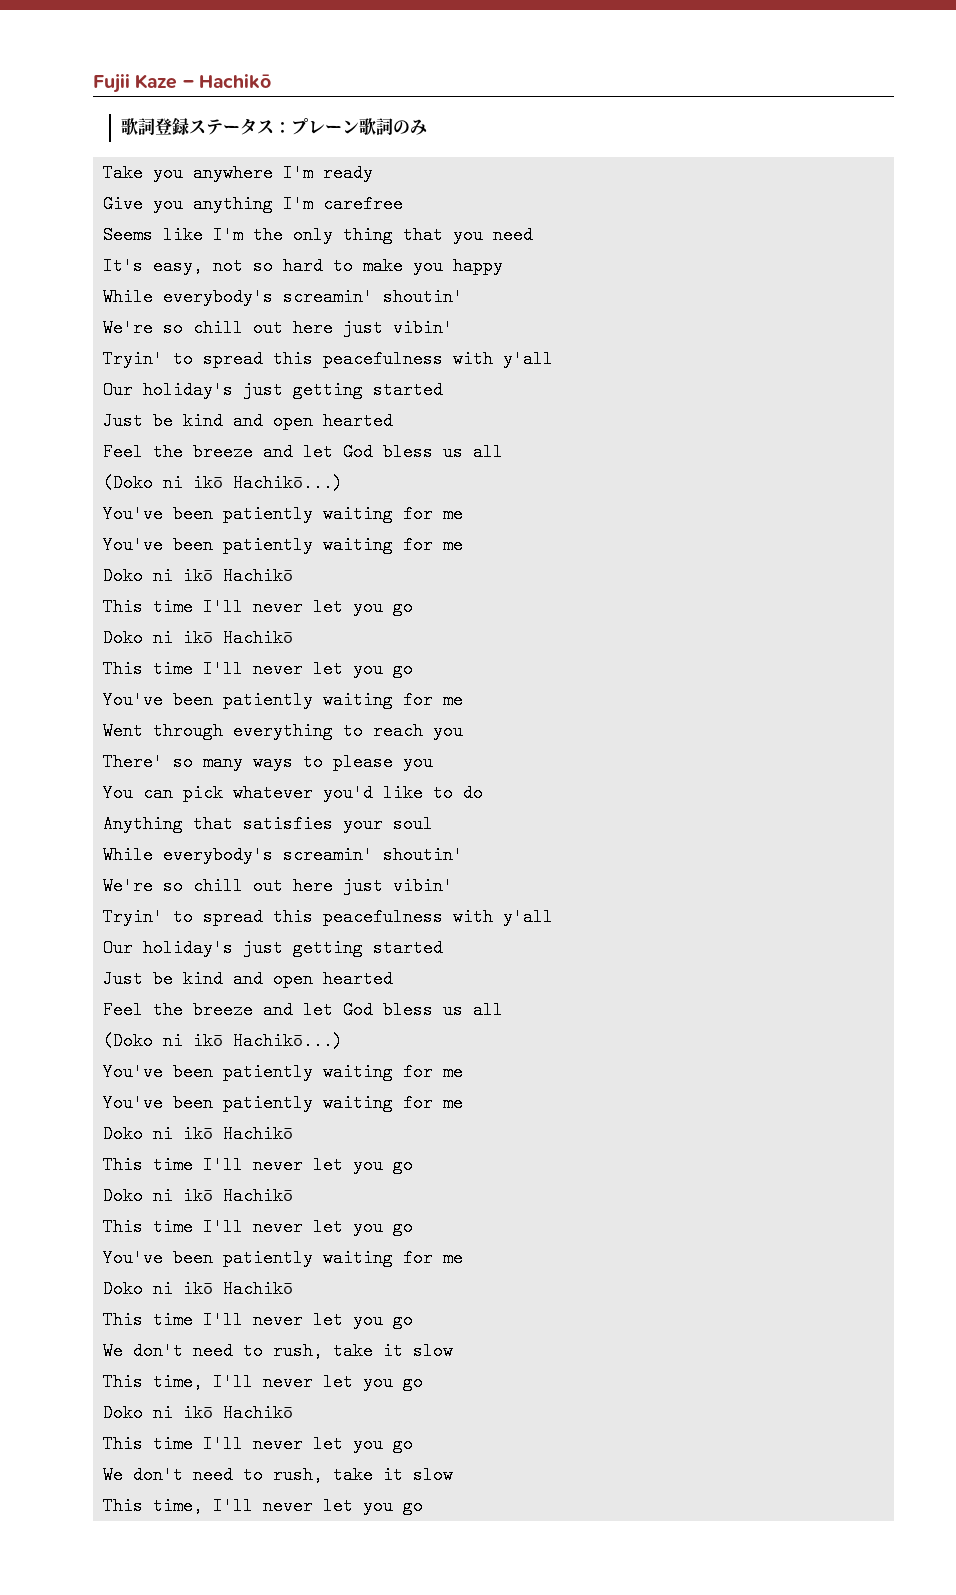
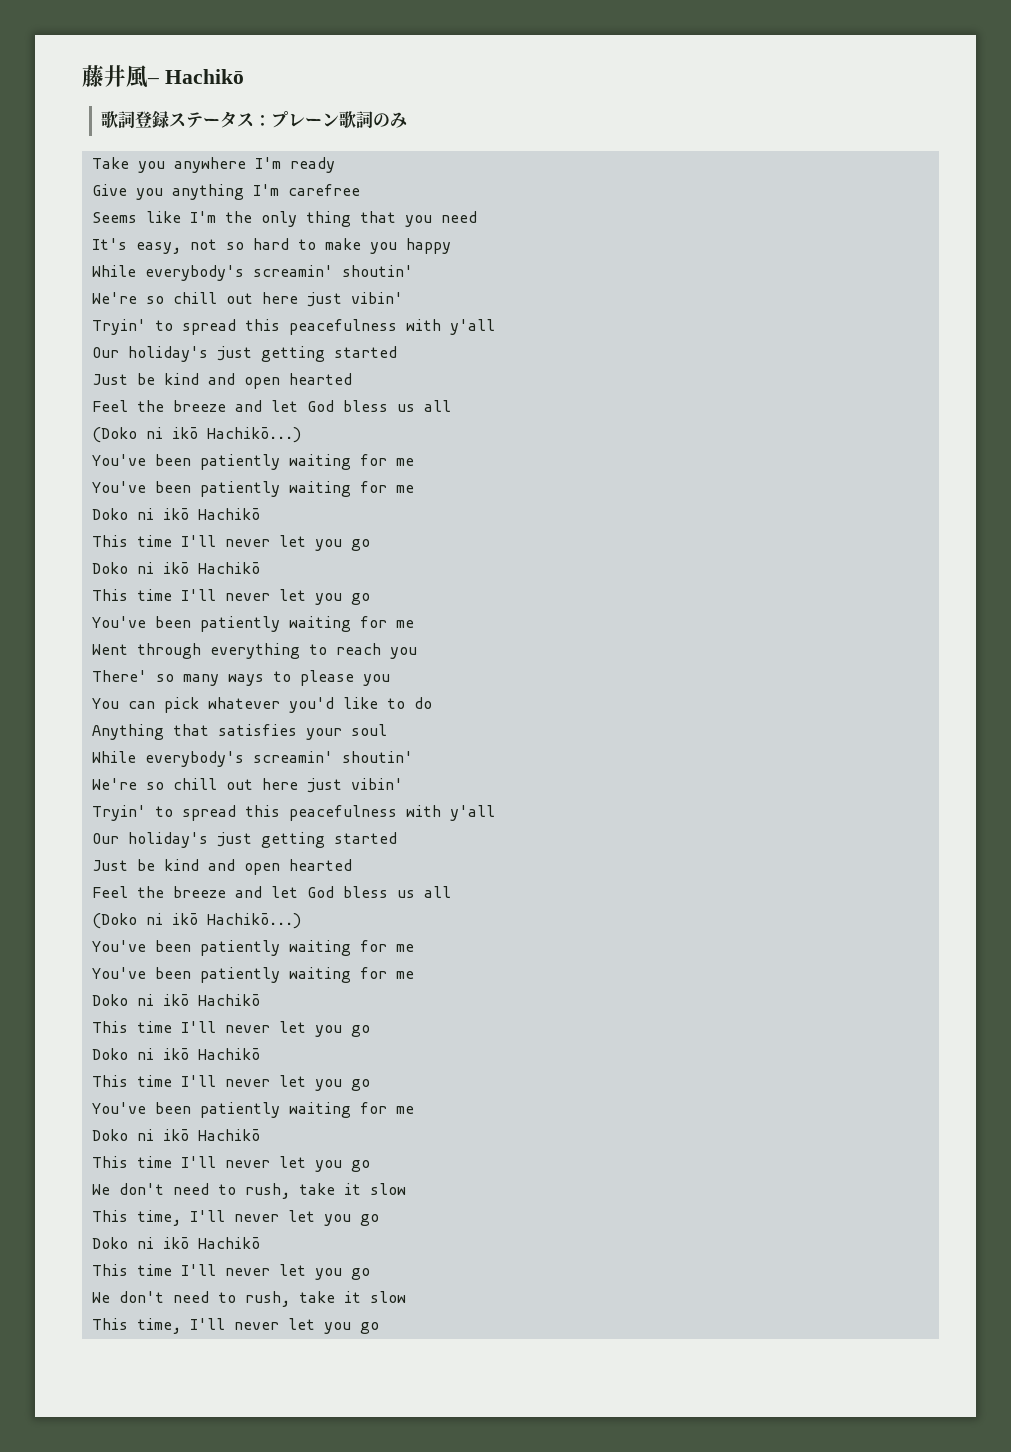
[93,74,178,93] Fujii Kaze -> [82,65,148,88] 藤井風

